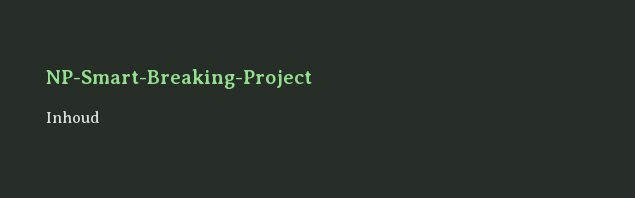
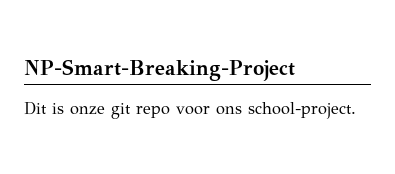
[46,111,100,123] Inhoud -> [24,101,356,119] Dit is onze git repo voor ons school-project.

